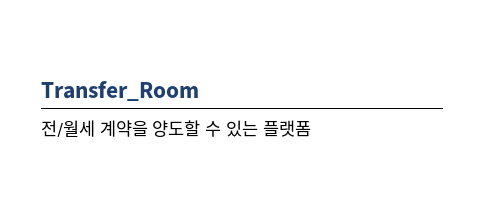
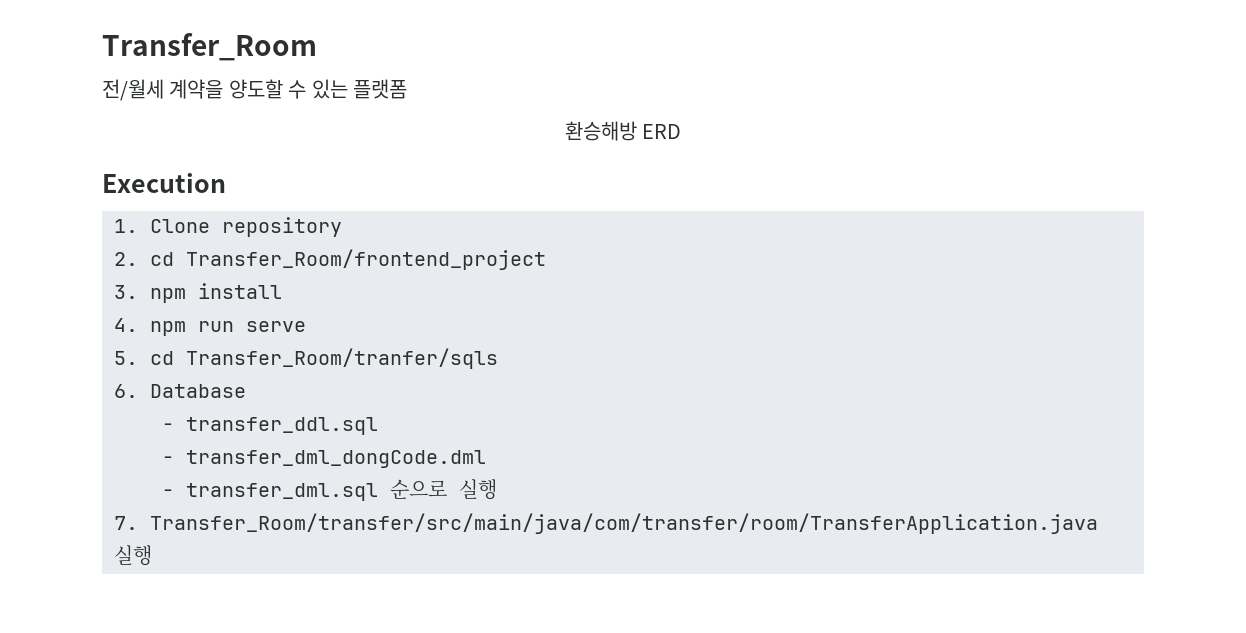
(311, 128) none -> [564,121,682,141] [102,173,226,193] [114,217,342,237] [114,249,546,270] [114,283,282,303] [114,318,306,336] [114,348,498,369] [114,384,246,398] [162,417,378,435] [162,450,486,468] [162,479,497,501] [114,513,1098,534] [114,545,152,566] // 환승해방 ERD // Execution // 1. Clone repository // 2. cd Transfer_Room/frontend_project // 3. npm install // 4. npm run serve // 5. cd Transfer_Room/tranfer/sqls // 6. Database // - transfer_ddl.sql // - transfer_dml_dongCode.dml // - transfer_dml.sql 순으로 실행 // 7. Transfer_Room/transfer/src/main/java/com/transfer/room/TransferApplication.java 실행

